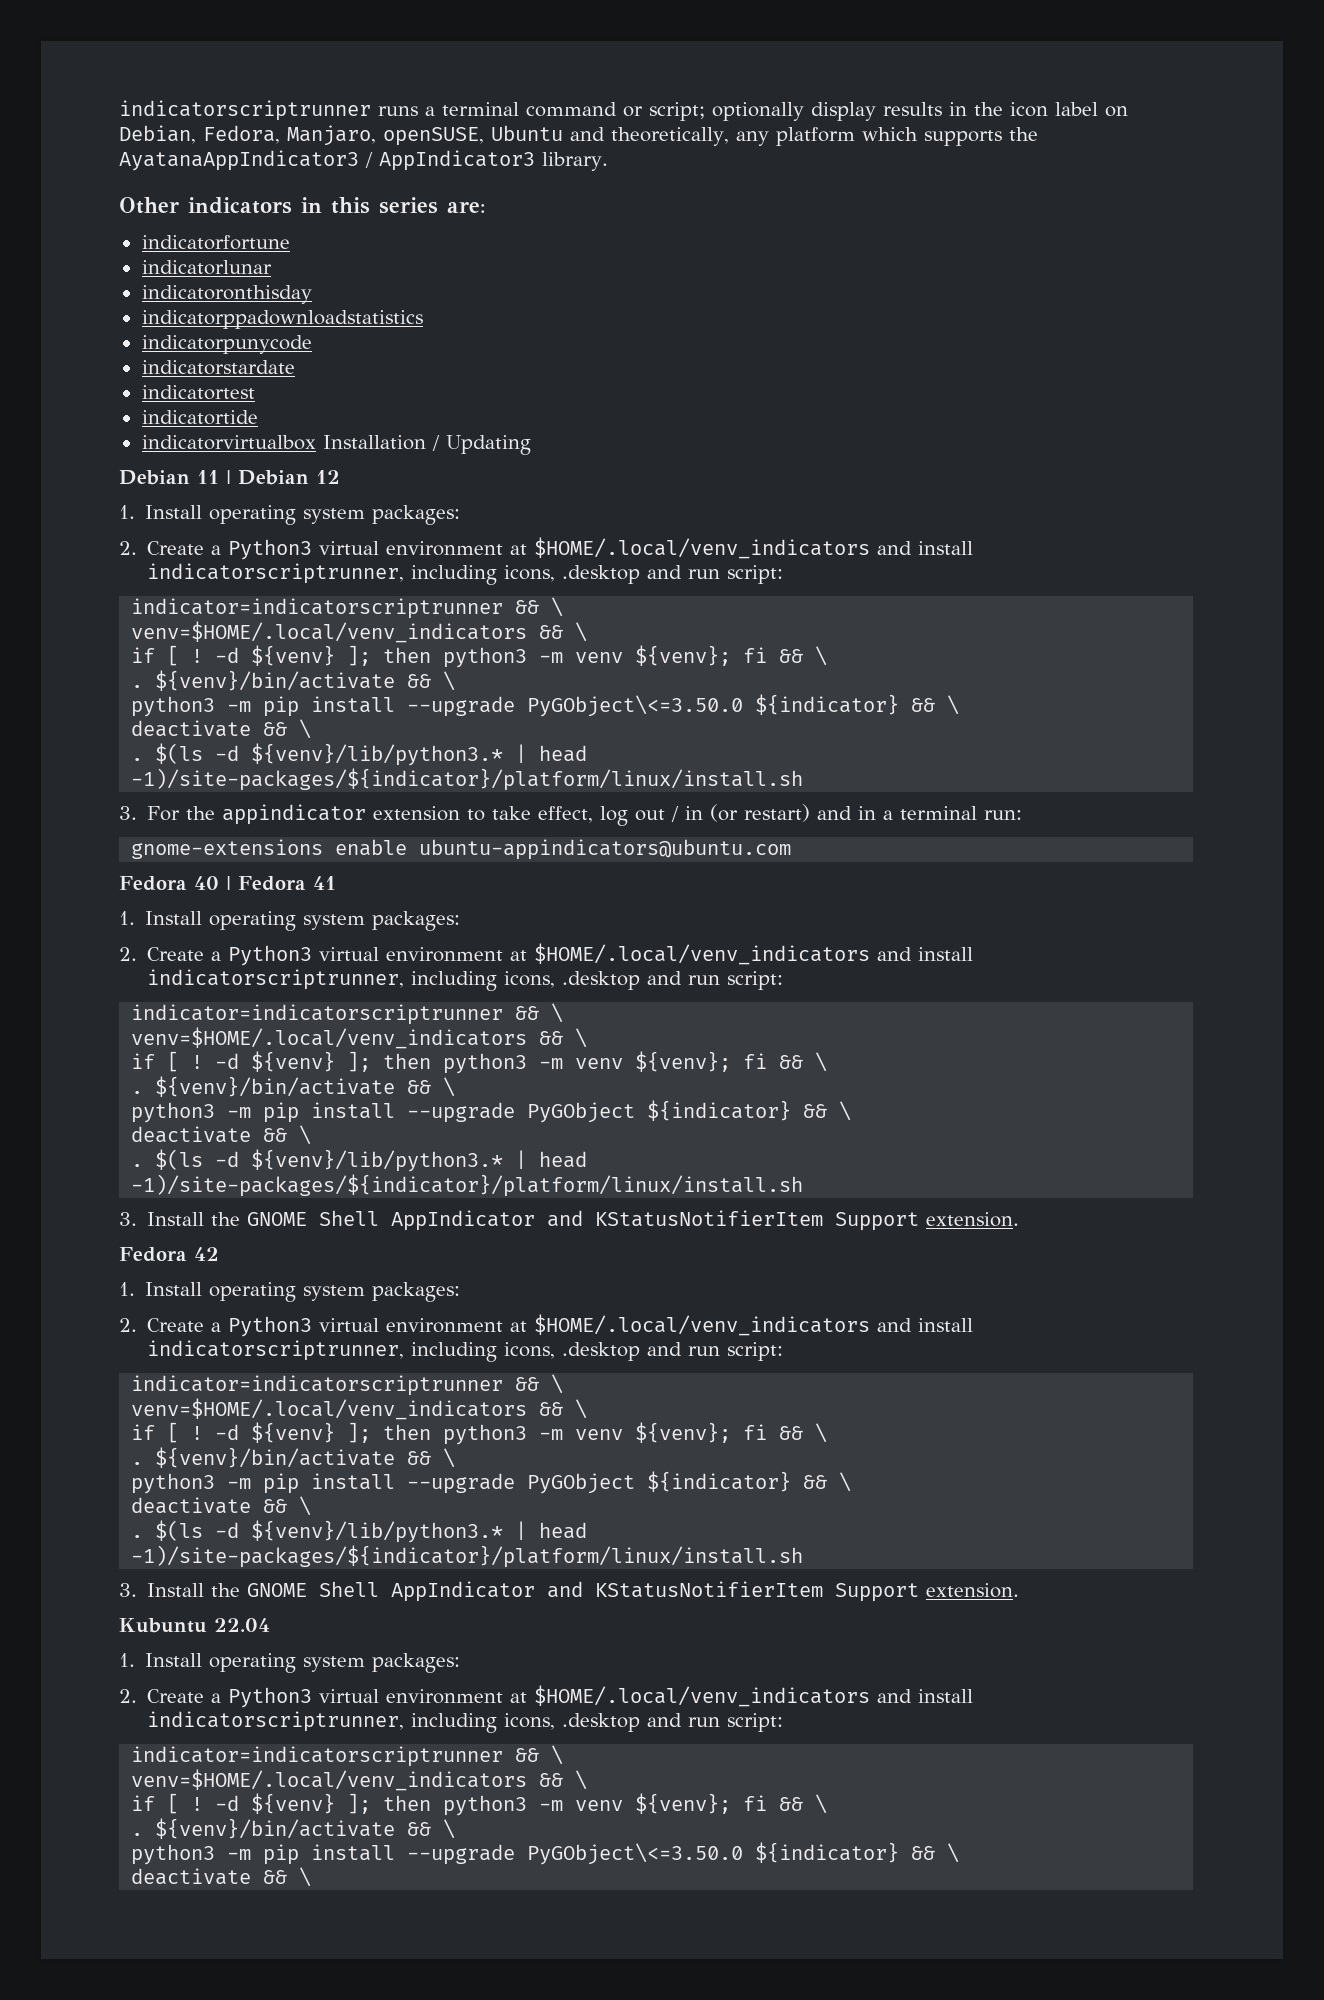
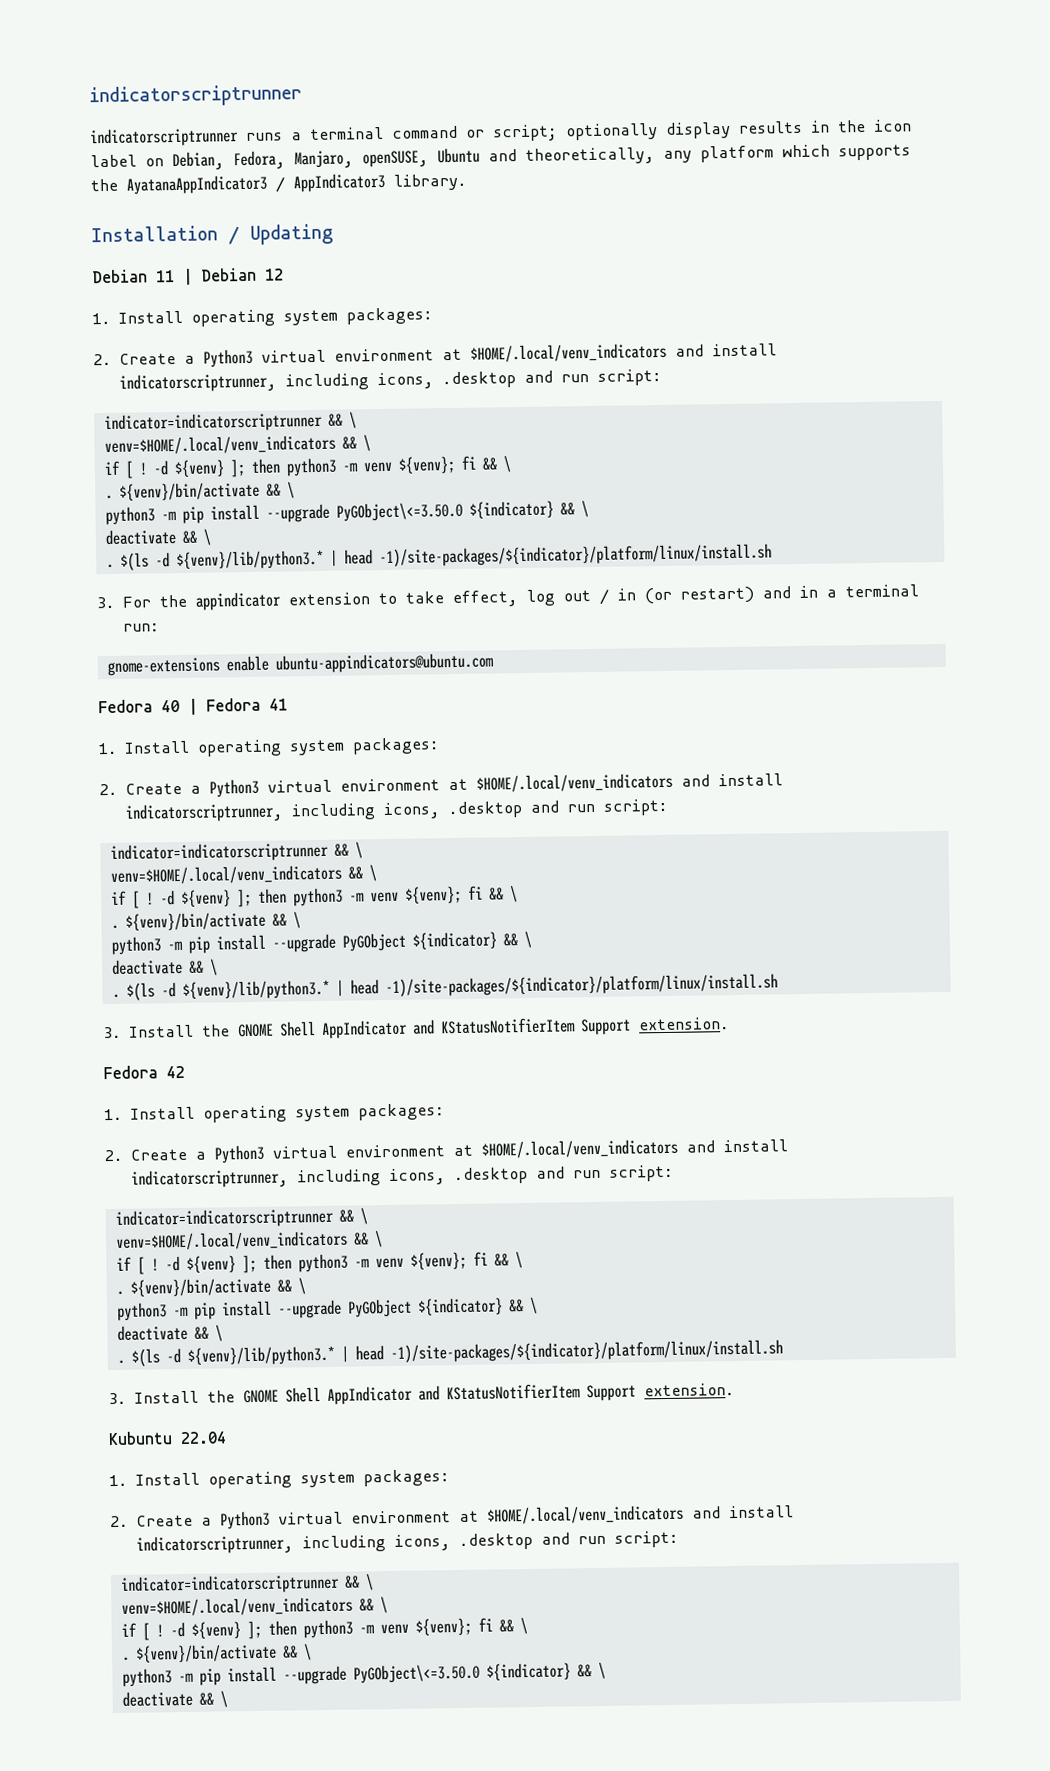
[119,100,371,121] indicatorscriptrunner -> [89,84,302,108] [89,127,239,148] indicatorscriptrunner // indicatorscriptrunner
[119,197,486,214] [141,235,290,250] [141,260,272,275] [141,285,312,304] [141,310,423,329] [141,335,312,354] [141,360,295,375] [141,385,255,400] [141,410,258,425] [141,435,316,450] Other indicators in this series are: // indicatorfortune // indicatorlunar // indicatoronthisday // indicatorppadownloadstatistics // indicatorpunycode // indicatorstardate // indicatortest // indicatortide // indicatorvirtualbox -> (467, 182) none

